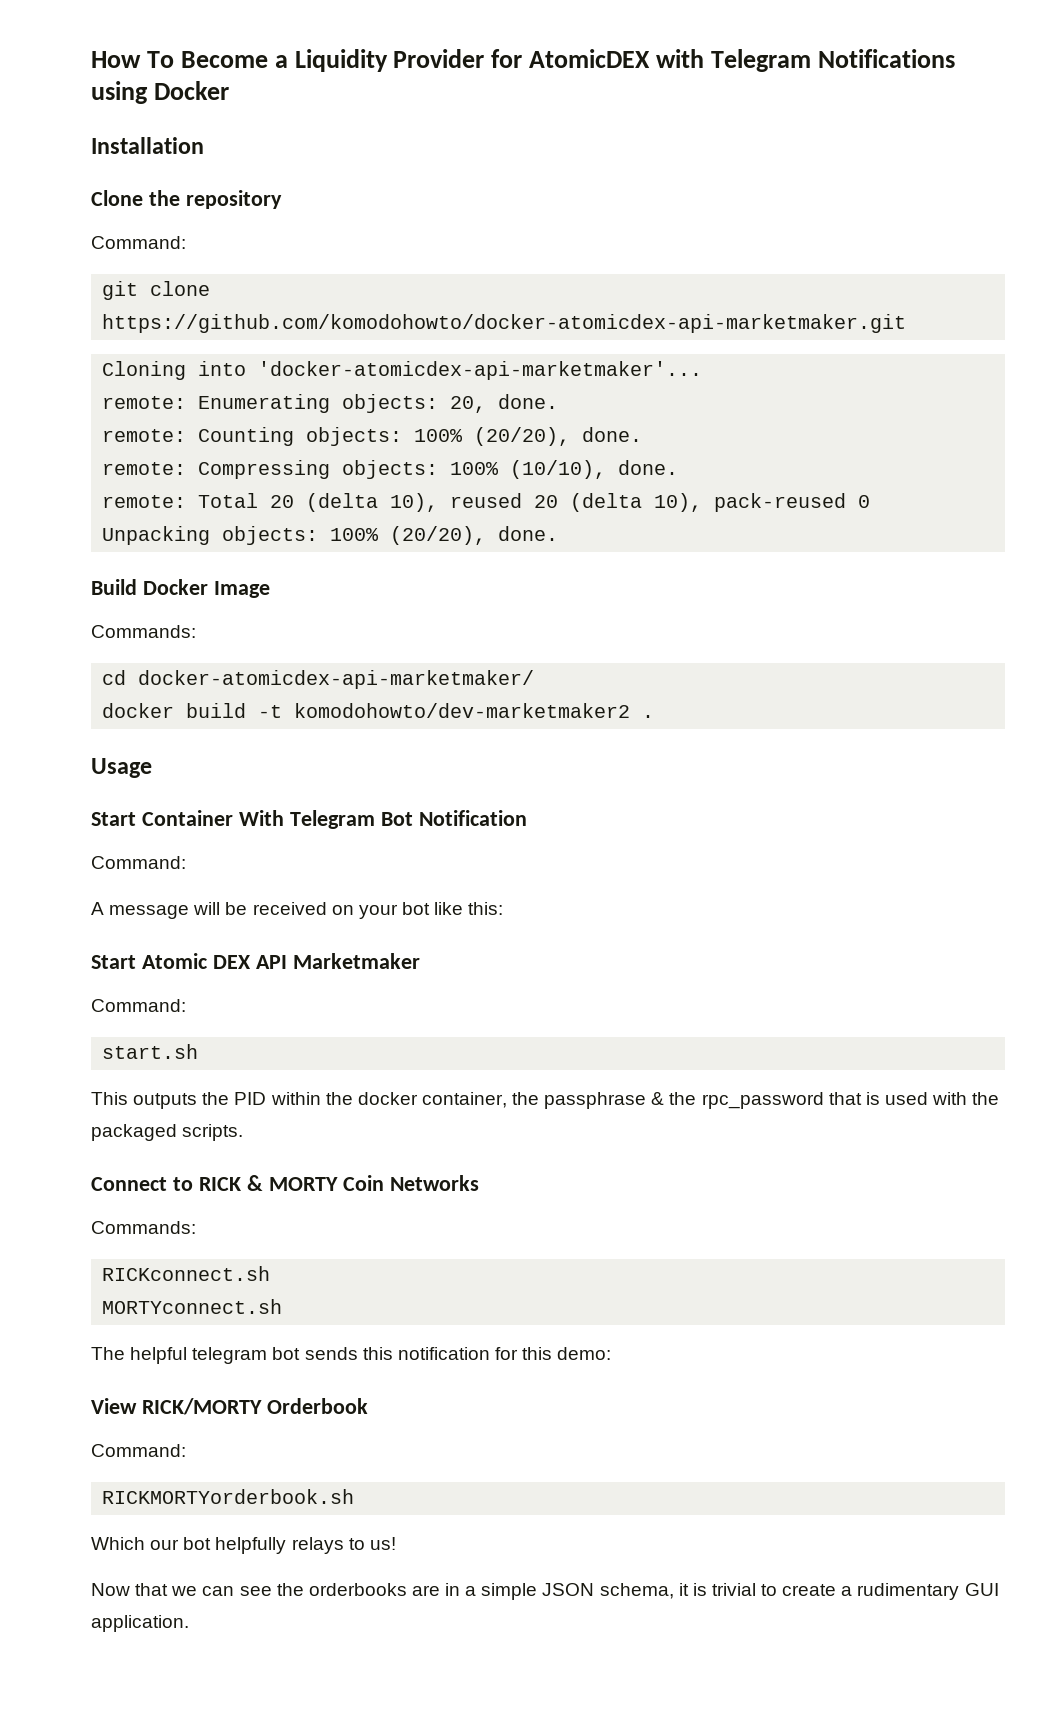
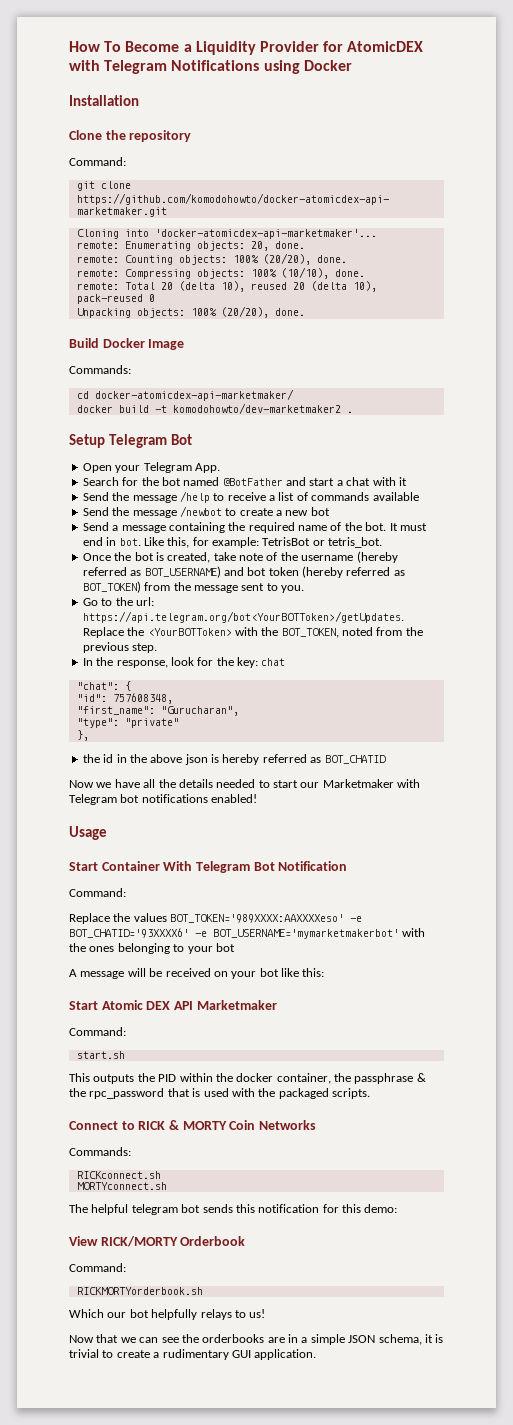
(655, 716) none -> [69,434,192,448] [82,462,220,473] [82,477,407,486] [82,491,419,503] [82,506,330,518] [82,522,427,533] [82,537,383,548] [82,551,398,563] [82,566,405,578] [82,581,304,593] [82,597,154,606] [82,611,404,623] [82,627,423,638] [82,642,158,653] [82,657,286,668] [76,681,131,691] [76,693,173,704] [76,706,239,716] [76,718,179,728] [76,730,89,741] [82,754,386,765] [69,779,421,788] [69,794,258,805] // Setup Telegram Bot // Open your Telegram App. // Search for the bot named @BotFather and start a chat with it // Send the message /help to receive a list of commands available // Send the message /newbot to create a new bot // Send a message containing the required name of the bot. It must end in bot. Like this, for example: TetrisBot or tetris_bot. // Once the bot is created, take note of the username (hereby referred as BOT_USERNAME) and bot token (hereby referred as BOT_TOKEN) from the message sent to you. // Go to the url: https://api.telegram.org/bot<YourBOTToken>/getUpdates. Replace the <YourBOTToken> with the BOT_TOKEN, noted from the previous step. // In the response, look for the key: chat // "chat": { // "id": 757608348, // "first_name": "Gurucharan", // "type": "private" // }, // the id in the above json is hereby referred as BOT_CHATID // Now we have all the details needed to start our Marketmaker with Telegram bot notifications enabled!
(186, 862) none -> [69,913,363,924] [69,928,426,939] [69,943,235,954] // Replace the values BOT_TOKEN='989XXXX:AAXXXXeso' -e BOT_CHATID='93XXXX6' -e BOT_USERNAME='mymarketmakerbot' with the ones belonging to your bot

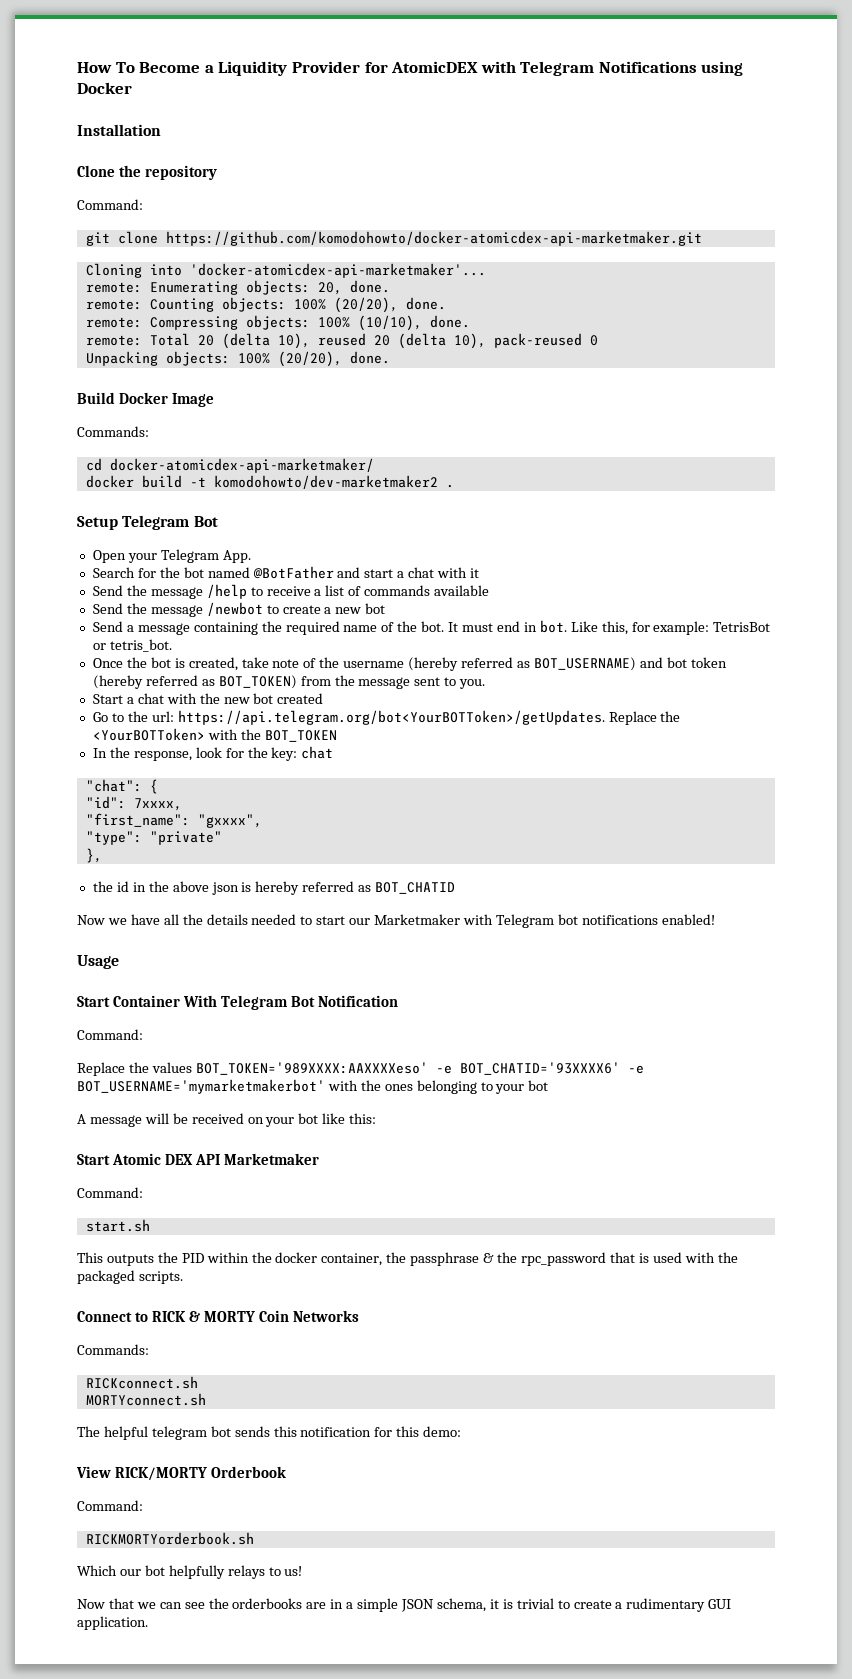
(304, 589) none -> [92,693,324,704] // Start a chat with the new bot created
[281,627,423,638] [82,642,158,653] BOT_TOKEN, noted from the previous step. -> [264,730,337,742] BOT_TOKEN
[112,693,173,704] 757608348, -> [133,798,182,811] 7xxxx,
[160,706,239,716] "Gurucharan", -> [197,814,262,828] "gxxxx",

